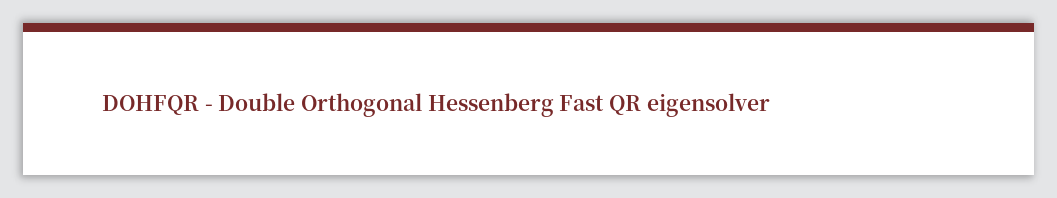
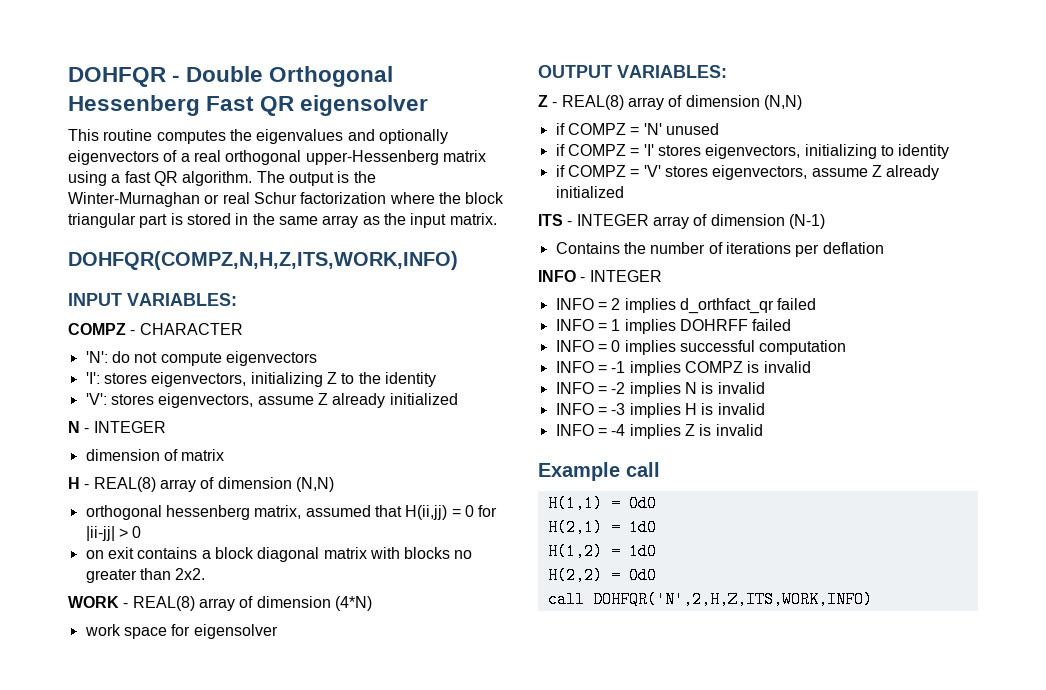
(770, 105) none -> [68,129,448,144] [68,150,486,165] [68,171,376,186] [68,192,505,207] [68,213,497,228] [68,251,458,270] [68,293,237,306] [68,323,243,335] [85,351,317,366] [85,372,436,387] [85,393,458,408] [68,421,166,433] [85,449,225,461] [68,477,334,492] [85,505,498,520] [85,526,142,541] [85,547,473,562] [85,568,206,583] [68,596,372,611] [84,624,278,639] [538,65,727,78] [538,95,802,110] [555,123,719,135] [555,144,950,159] [555,165,940,180] [555,186,624,198] [538,214,825,229] [555,242,884,257] [538,270,662,282] [555,298,817,314] [555,319,792,334] [555,340,847,355] [555,361,811,376] [555,382,765,397] [555,403,765,418] [555,424,763,439] [538,462,660,481] [547,495,657,512] [547,519,657,536] [547,543,657,560] [547,567,657,584] [547,591,873,608] // This routine computes the eigenvalues and optionally eigenvectors of a real orthogonal upper-Hessenberg matrix using a fast QR algorithm. The output is the Winter-Murnaghan or real Schur factorization where the block triangular part is stored in the same array as the input matrix. // DOHFQR(COMPZ,N,H,Z,ITS,WORK,INFO) // INPUT VARIABLES: // COMPZ - CHARACTER // 'N': do not compute eigenvectors // 'I': stores eigenvectors, initializing Z to the identity // 'V': stores eigenvectors, assume Z already initialized // N - INTEGER // dimension of matrix // H - REAL(8) array of dimension (N,N) // orthogonal hessenberg matrix, assumed that H(ii,jj) = 0 for |ii-jj| > 0 // on exit contains a block diagonal matrix with blocks no greater than 2x2. // WORK - REAL(8) array of dimension (4*N) // work space for eigensolver // OUTPUT VARIABLES: // Z - REAL(8) array of dimension (N,N) // if COMPZ = 'N' unused // if COMPZ = 'I' stores eigenvectors, initializing to identity // if COMPZ = 'V' stores eigenvectors, assume Z already initialized // ITS - INTEGER array of dimension (N-1) // Contains the number of iterations per deflation // INFO - INTEGER // INFO = 2 implies d_orthfact_qr failed // INFO = 1 implies DOHRFF failed // INFO = 0 implies successful computation // INFO = -1 implies COMPZ is invalid // INFO = -2 implies N is invalid // INFO = -3 implies H is invalid // INFO = -4 implies Z is invalid // Example call // H(1,1) = 0d0 // H(2,1) = 1d0 // H(1,2) = 1d0 // H(2,2) = 0d0 // call DOHFQR('N',2,H,Z,ITS,WORK,INFO)

